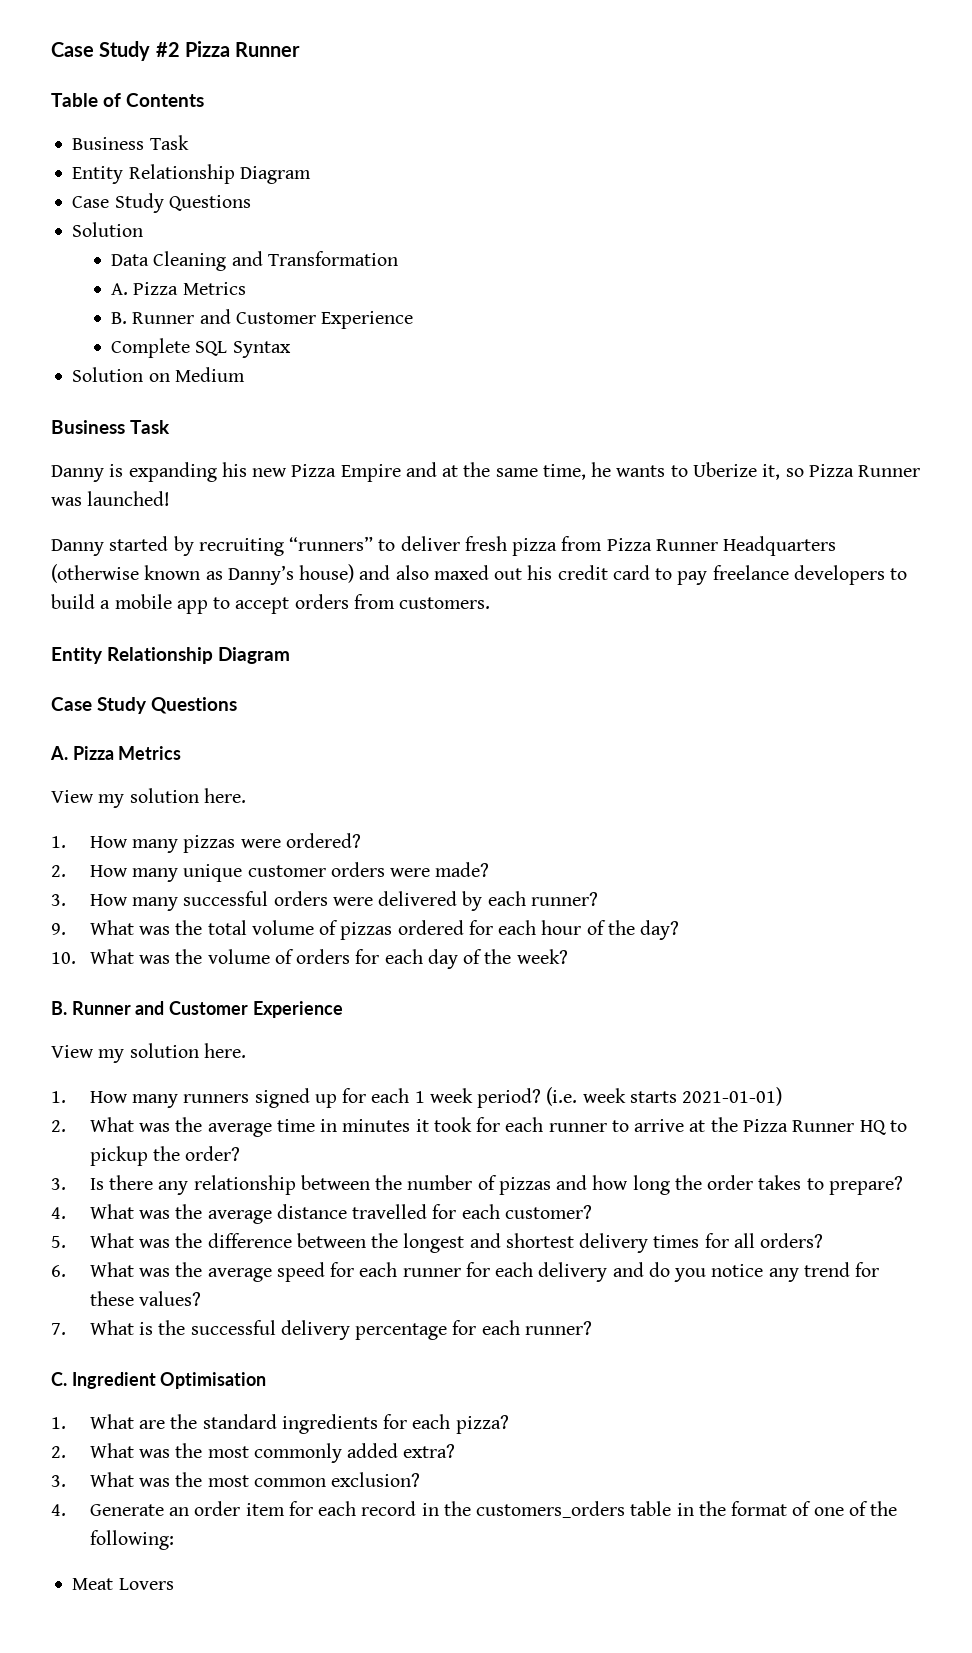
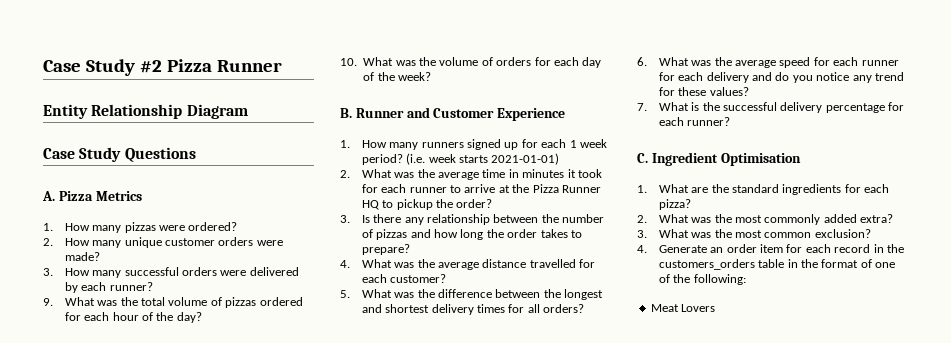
[51,93,204,107] [72,135,189,150] [72,164,311,184] [72,193,251,213] [72,222,144,237] [111,251,398,271] [111,282,246,295] [111,309,414,329] [111,338,291,358] [72,367,245,382] [51,420,170,434] [51,462,921,482] [51,491,171,506] [51,536,837,556] [51,564,908,585] [51,594,491,614] // Table of Contents // Business Task // Entity Relationship Diagram // Case Study Questions // Solution // Data Cleaning and Transformation // A. Pizza Metrics // B. Runner and Customer Experience // Complete SQL Syntax // Solution on Medium // Business Task // Danny is expanding his new Pizza Empire and at the same time, he wants to Uberize it, so Pizza Runner was launched! // Danny started by recruiting “runners” to deliver fresh pizza from Pizza Runner Headquarters (otherwise known as Danny’s house) and also maxed out his credit card to pay freelance developers to build a mobile app to accept orders from customers. -> (282, 66) none
[51,788,246,808] // View my solution here. -> (142, 196) none
[51,1043,246,1063] // View my solution here. -> (566, 114) none

